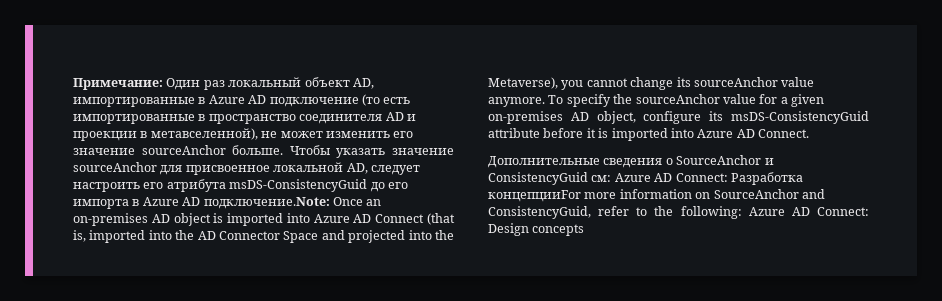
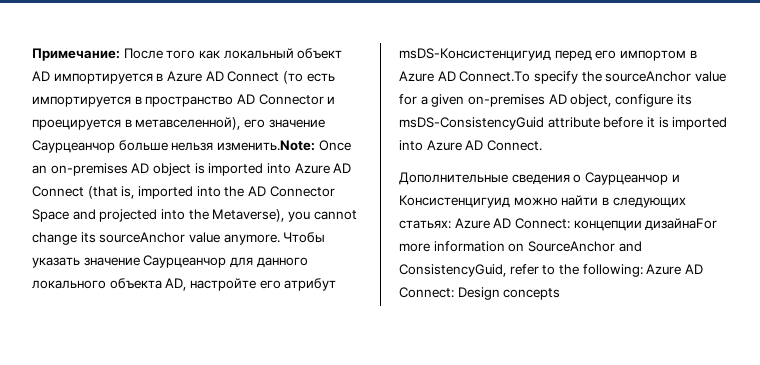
[166,77,374,90] [73,95,359,107] Один раз локальный объект AD, импортированные в Azure AD подключение -> [123,48,343,59] [32,71,280,84] После того как локальный объект AD импортируется в Azure AD Connect
[73,114,195,124] импортированные -> [32,96,131,107] импортируется
[299,112,416,124] [73,128,414,141] [73,145,454,158] [73,162,420,175] [73,179,408,192] [73,197,330,209] соединителя AD и проекции в метавселенной), не может изменить его значение sourceAnchor больше. Чтобы указать значение sourceAnchor для присвоенное локальной AD, следует настроить его атрибута msDS-ConsistencyGuid до его импорта в Azure AD подключение.Note: -> [236,94,336,105] [32,117,325,130] [32,140,315,153] AD Connector и проецируется в метавселенной), его значение Саурцеанчор больше нельзя изменить.Note:
[548,95,564,104] To -> [283,232,326,243] [32,255,308,268] [32,278,337,291] [399,48,697,61] [399,71,531,82] Чтобы указать значение Саурцеанчор для данного локального объекта AD, настройте его атрибут msDS-Консистенцигуид перед его импортом в Azure AD Connect.To
[676,155,774,165] [488,172,803,185] [488,190,581,202] SourceAnchor и ConsistencyGuid см: Azure AD Connect: Разработка концепцииFor -> [584,172,680,185] [399,195,686,208] [399,218,718,231] Саурцеанчор и Консистенцигуид можно найти в следующих статьях: Azure AD Connect: концепции дизайнаFor

